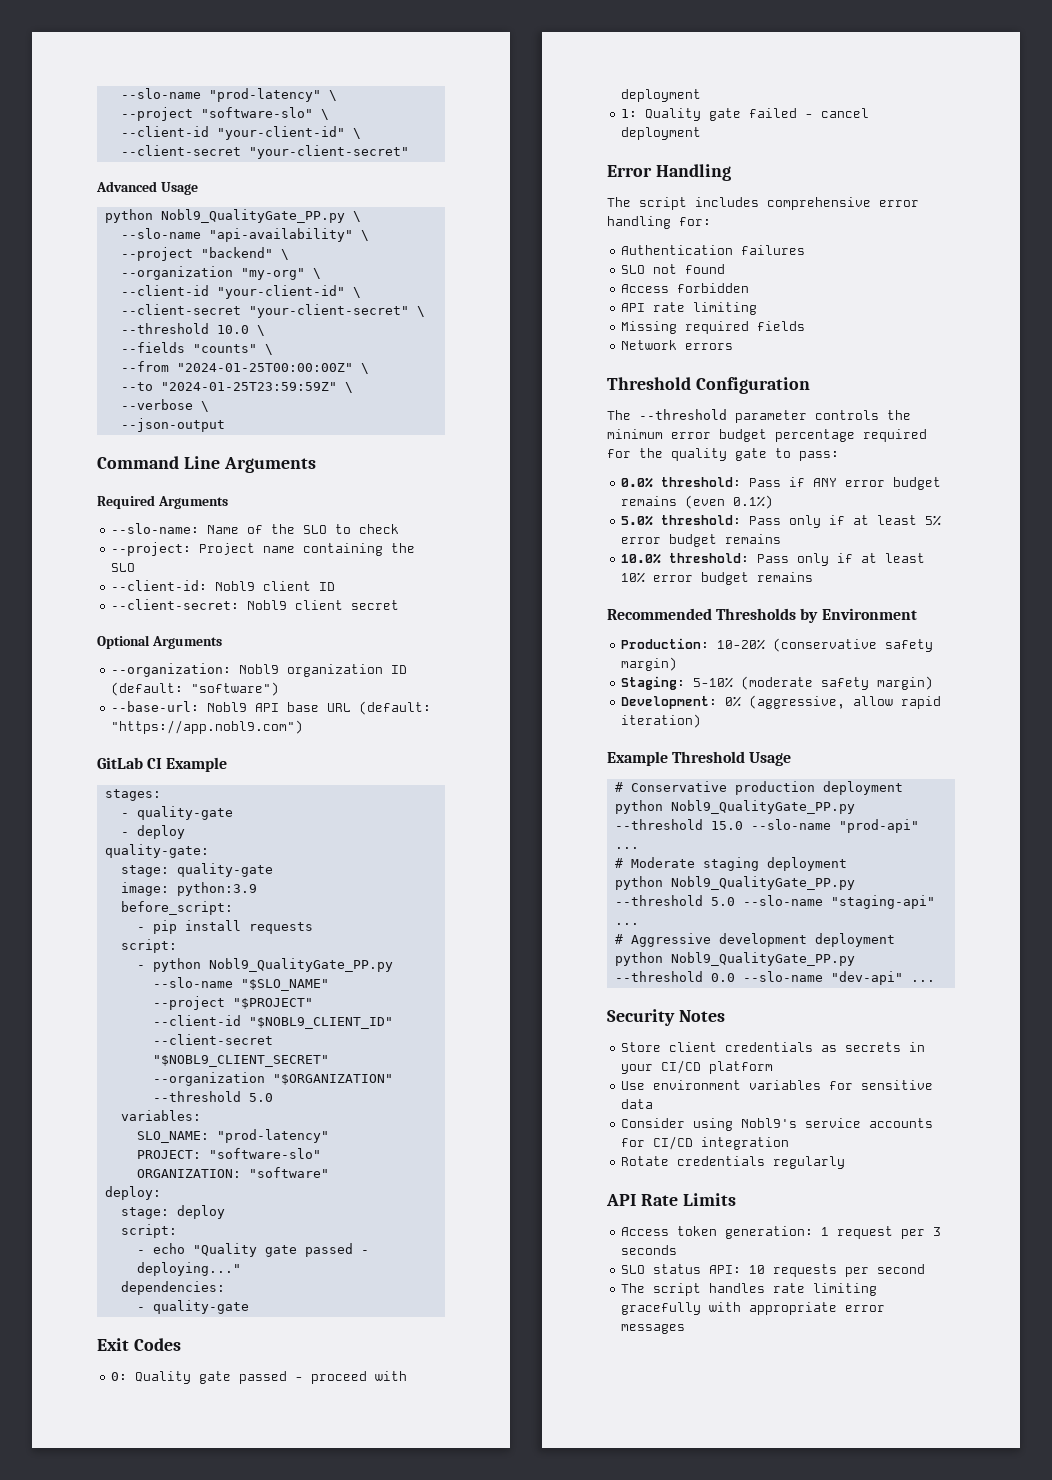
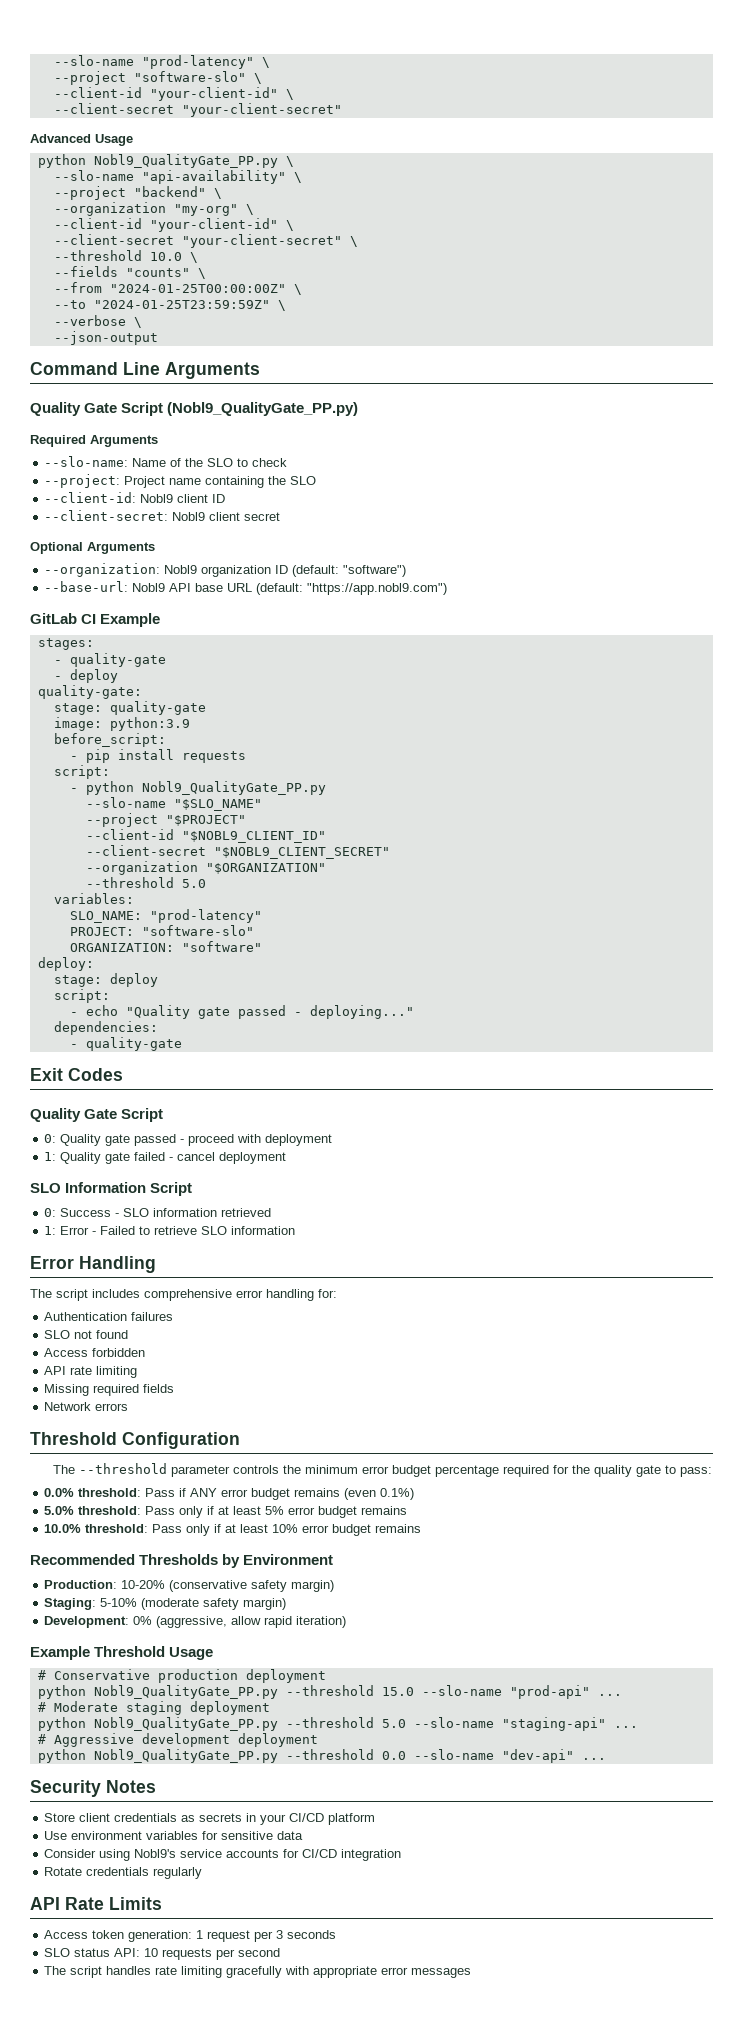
(316, 465) none -> [30,402,359,416] // Quality Gate Script (Nobl9_QualityGate_PP.py)
(181, 1344) none -> [30,1108,164,1122] // Quality Gate Script
(702, 133) none -> [30,1182,193,1196] [44,1208,272,1217] [44,1226,296,1235] // SLO Information Script // 0: Success - SLO information retrieved // 1: Error - Failed to retrieve SLO information

